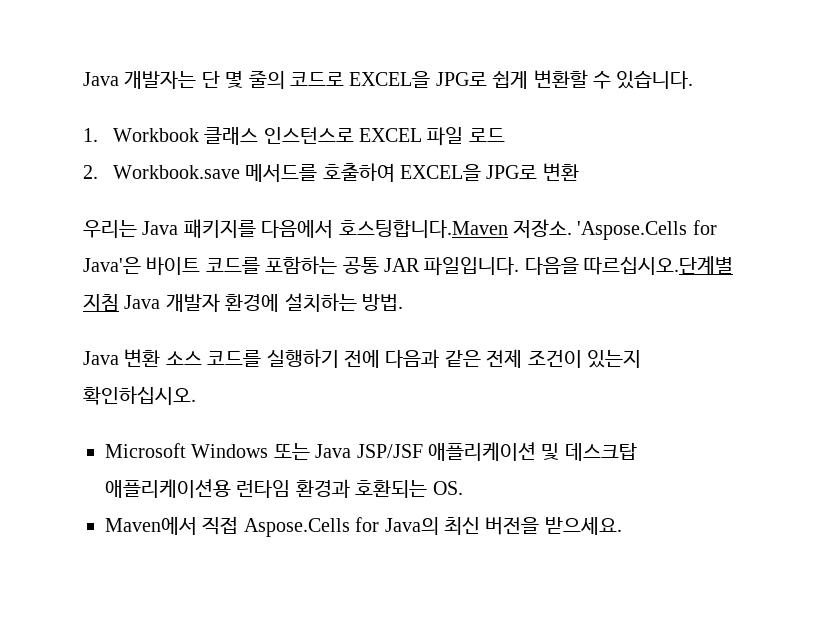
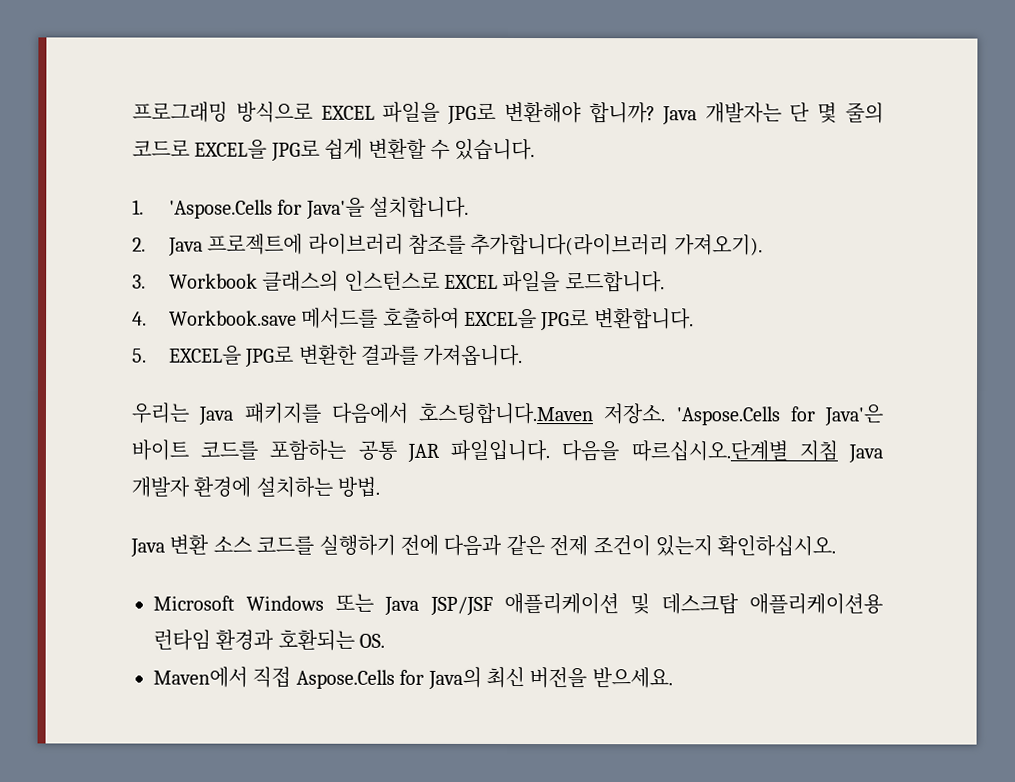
(83, 79) none -> [132,101,655,125] 프로그래밍 방식으로 EXCEL 파일을 JPG로 변환해야 합니까?
[112,127,505,146] [83,165,98,179] Workbook 클래스 인스턴스로 EXCEL 파일 로드 // 2. -> [168,196,470,220] [132,233,763,257] [132,270,665,293] [132,311,147,326] 'Aspose.Cells for Java'을 설치합니다. // 2. Java 프로젝트에 라이브러리 참조를 추가합니다(라이브러리 가져오기). // 3. Workbook 클래스의 인스턴스로 EXCEL 파일을 로드합니다. // 4.
[542,163,579,181] 변환 -> [593,308,694,330] [132,344,524,368] 변환합니다. // 5. EXCEL을 JPG로 변환한 결과를 가져옵니다.

